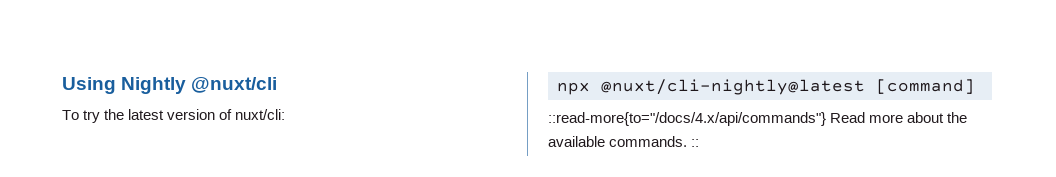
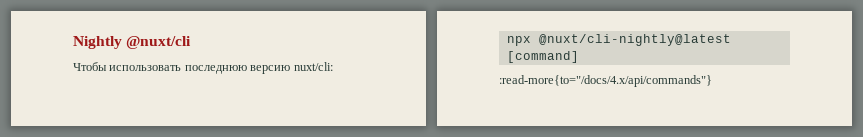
[62,77,116,94] Using -> (73, 42) none
[62,109,286,123] [557,79,975,95] [548,112,968,126] [548,136,700,147] To try the latest version of nuxt/cli: // npx @nuxt/cli-nightly@latest [command] // ::read-more{to="/docs/4.x/api/commands"} Read more about the available commands. :: -> [73,62,333,74] [506,34,731,46] [506,51,579,63] [499,75,712,87] Чтобы использовать последнюю версию nuxt/cli: // npx @nuxt/cli-nightly@latest [command] // :read-more{to="/docs/4.x/api/commands"}

